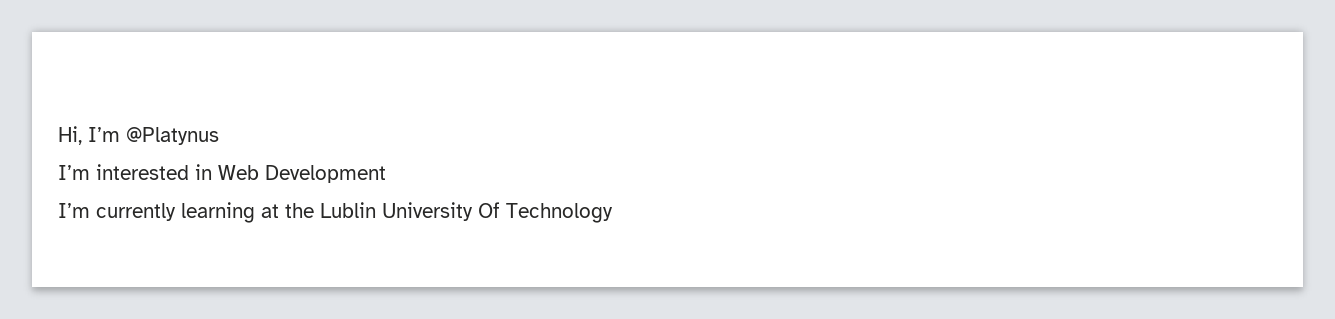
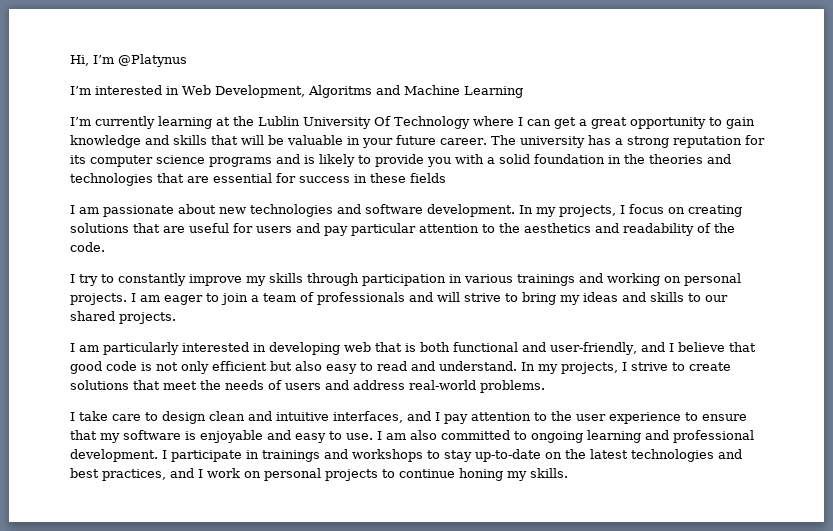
[265,165,386,183] Development -> [214,85,523,98] Development, Algoritms and Machine Learning
(613, 213) none -> [473,116,755,129] [70,135,765,148] [70,154,731,167] [70,173,446,186] [70,204,742,217] [70,223,735,236] [70,242,105,252] [70,273,741,286] [70,292,728,305] [70,311,176,324] [70,342,756,355] [70,361,731,374] [70,380,545,393] [70,411,747,424] [70,430,754,443] [70,449,742,462] [70,468,568,481] where I can get a great opportunity to gain knowledge and skills that will be valuable in your future career. The university has a strong reputation for its computer science programs and is likely to provide you with a solid foundation in the theories and technologies that are essential for success in these fields // I am passionate about new technologies and software development. In my projects, I focus on creating solutions that are useful for users and pay particular attention to the aesthetics and readability of the code. // I try to constantly improve my skills through participation in various trainings and working on personal projects. I am eager to join a team of professionals and will strive to bring my ideas and skills to our shared projects. // I am particularly interested in developing web that is both functional and user-friendly, and I believe that good code is not only efficient but also easy to read and understand. In my projects, I strive to create solutions that meet the needs of users and address real-world problems. // I take care to design clean and intuitive interfaces, and I pay attention to the user experience to ensure that my software is enjoyable and easy to use. I am also committed to ongoing learning and professional development. I participate in trainings and workshops to stay up-to-date on the latest technologies and best practices, and I work on personal projects to continue honing my skills.

